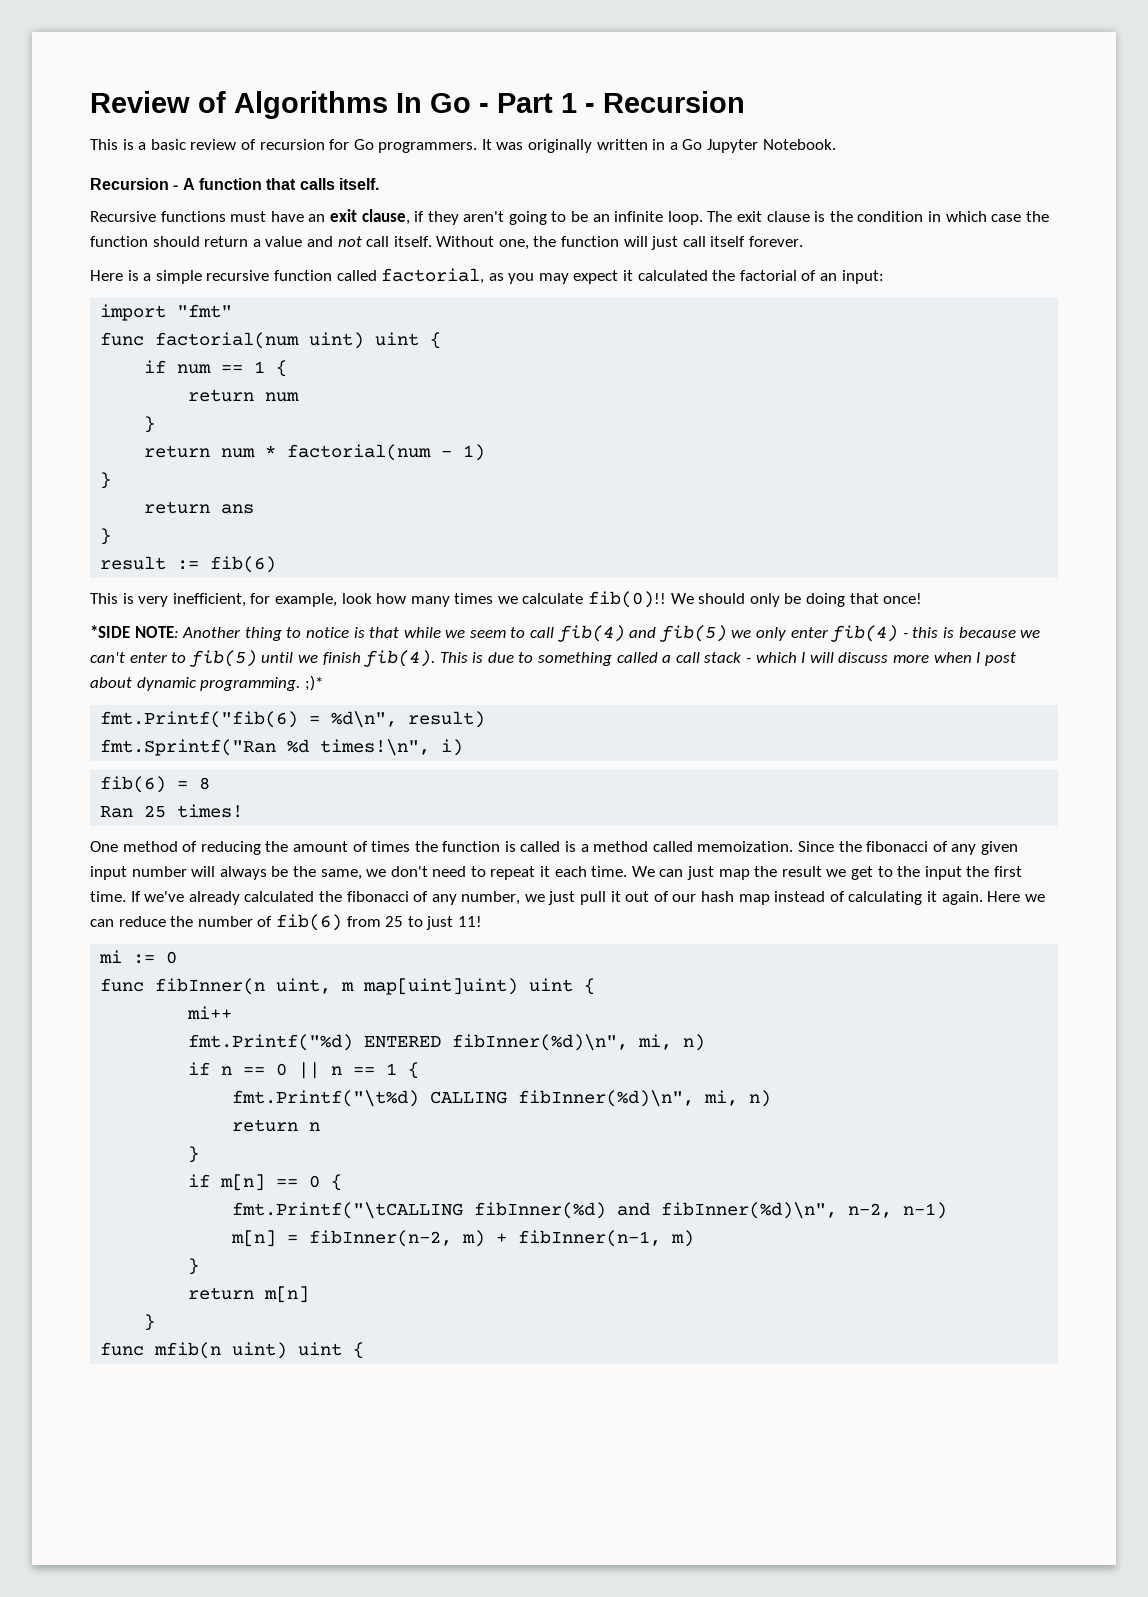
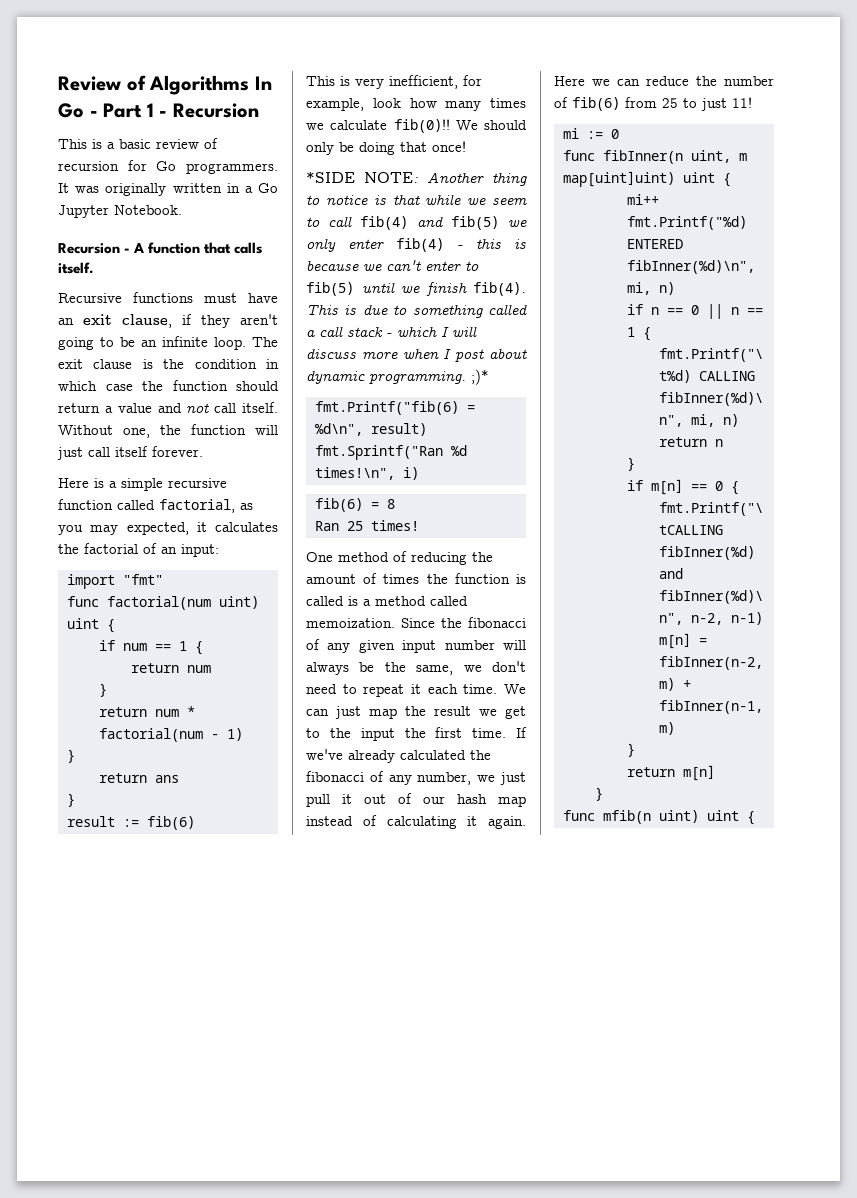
[573,270,708,284] expect it calculated -> [126,522,278,535] expected, it calculates

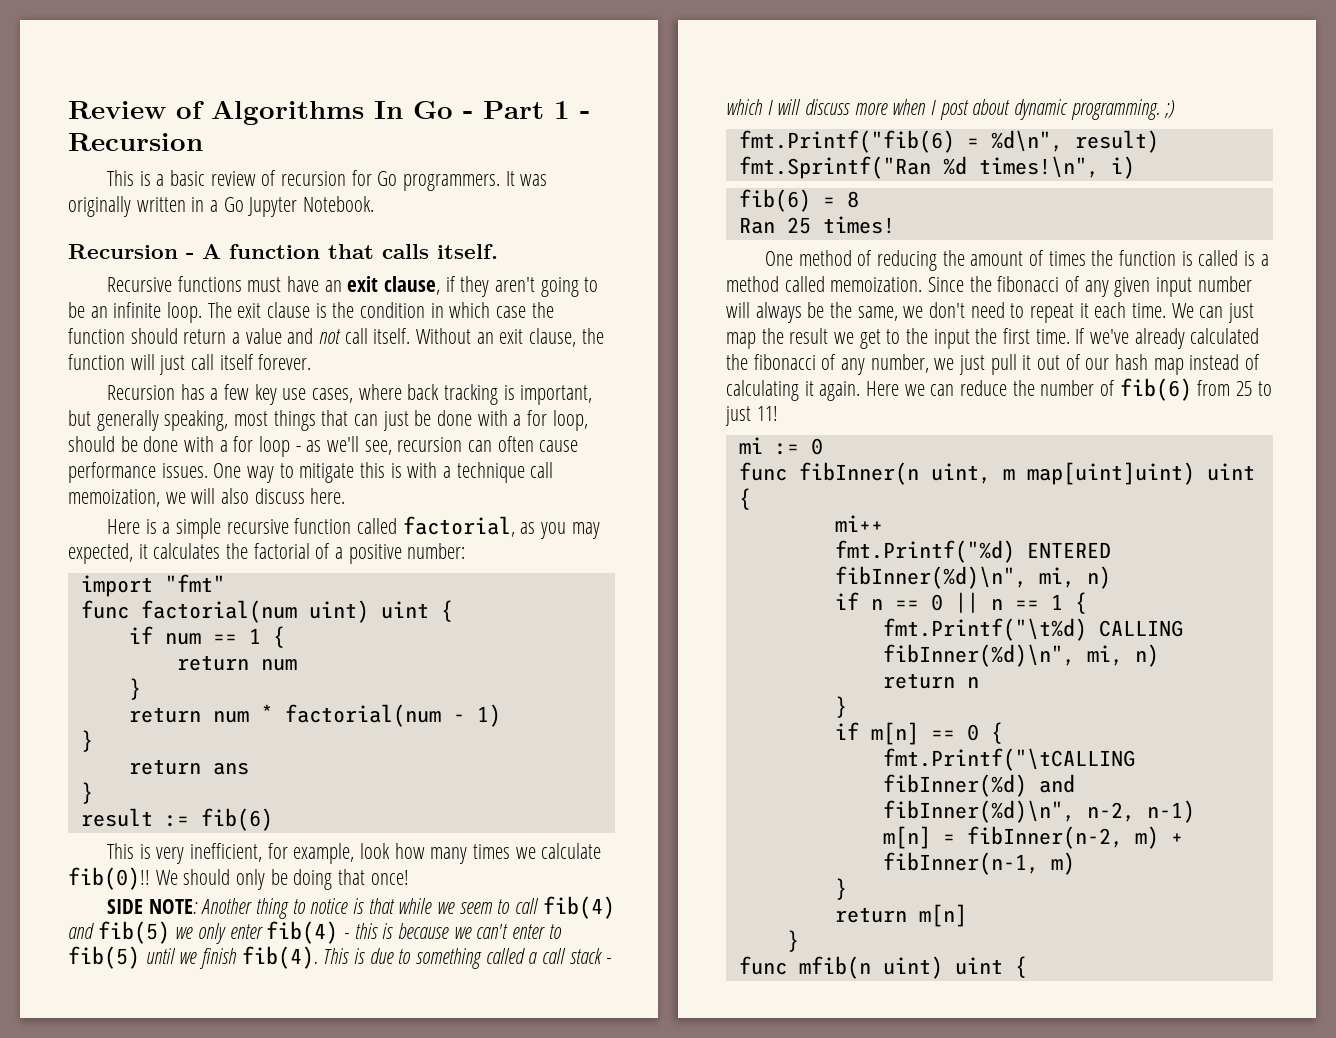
[123,428,150,438] one, -> [476,328,577,347] an exit clause,
(203, 451) none -> [106,384,593,405] [68,410,588,431] [68,436,579,457] [68,462,554,483] [68,488,346,507] // Recursion has a few key use cases, where back tracking is important, but generally speaking, most things that can just be done with a for loop, should be done with a for loop - as we'll see, recursion can often cause performance issues. One way to mitigate this is with a technique call memoization, we will also discuss here.
[161,544,219,557] an input: -> [335,543,466,564] a positive number:
[306,172,355,183] *SIDE -> [106,899,143,914] SIDE
[471,369,489,385] ;)* -> [1164,100,1176,118] ;)

